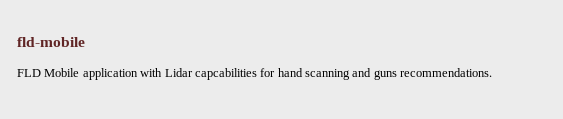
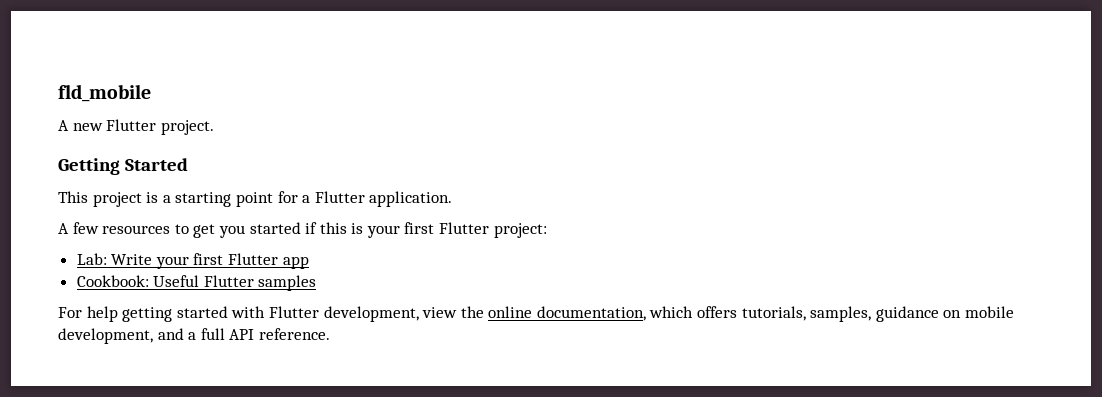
[17,37,85,47] [17,68,493,80] fld-mobile // FLD Mobile application with Lidar capcabilities for hand scanning and guns recommendations. -> [58,84,151,102] [58,119,214,135] [58,158,188,175] [58,191,453,207] [58,222,547,238] [76,253,309,269] [76,275,317,291] [58,306,1015,322] [58,328,330,344] fld_mobile // A new Flutter project. // Getting Started // This project is a starting point for a Flutter application. // A few resources to get you started if this is your first Flutter project: // Lab: Write your first Flutter app // Cookbook: Useful Flutter samples // For help getting started with Flutter development, view the online documentation, which offers tutorials, samples, guidance on mobile development, and a full API reference.

